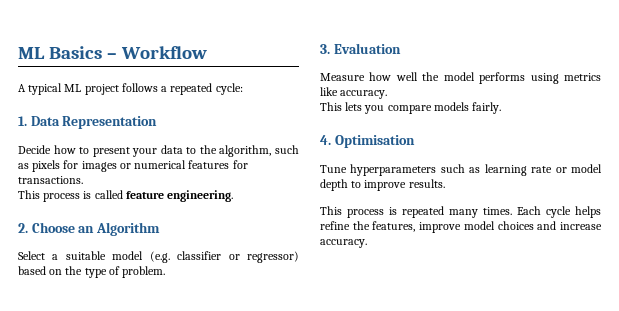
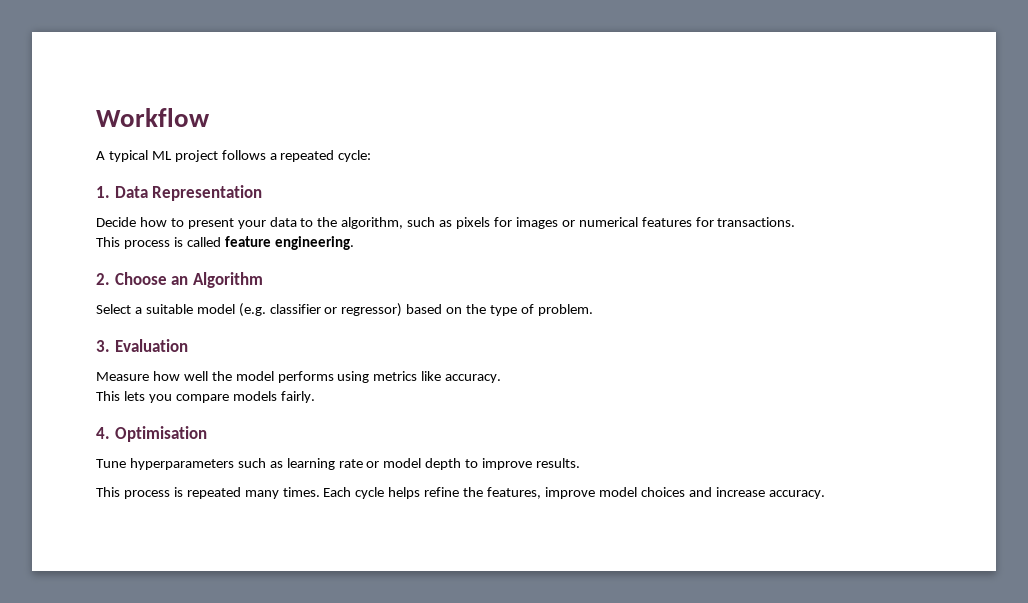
[18,46,118,59] ML Basics – -> (96, 117) none

